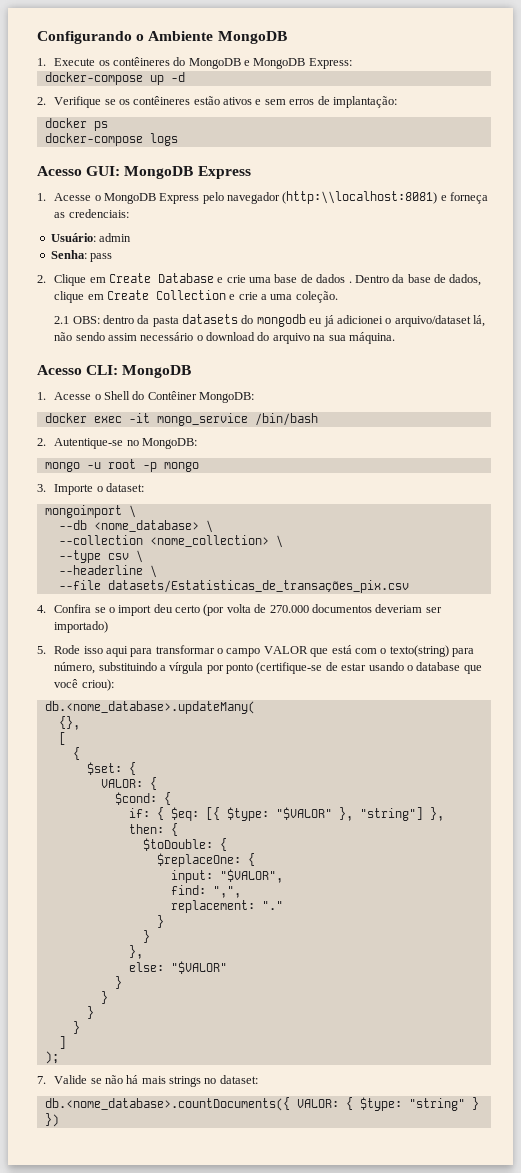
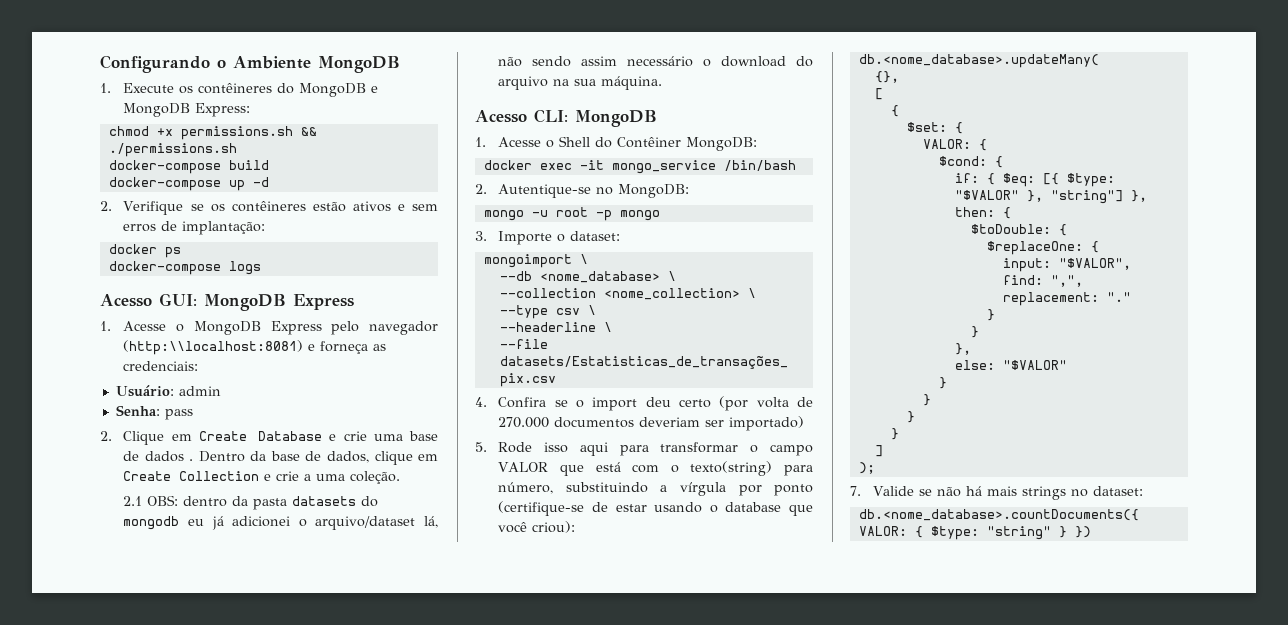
(352, 63) none -> [108,126,317,140] [108,143,237,157] [108,160,269,174] // chmod +x permissions.sh && ./permissions.sh // docker-compose build

